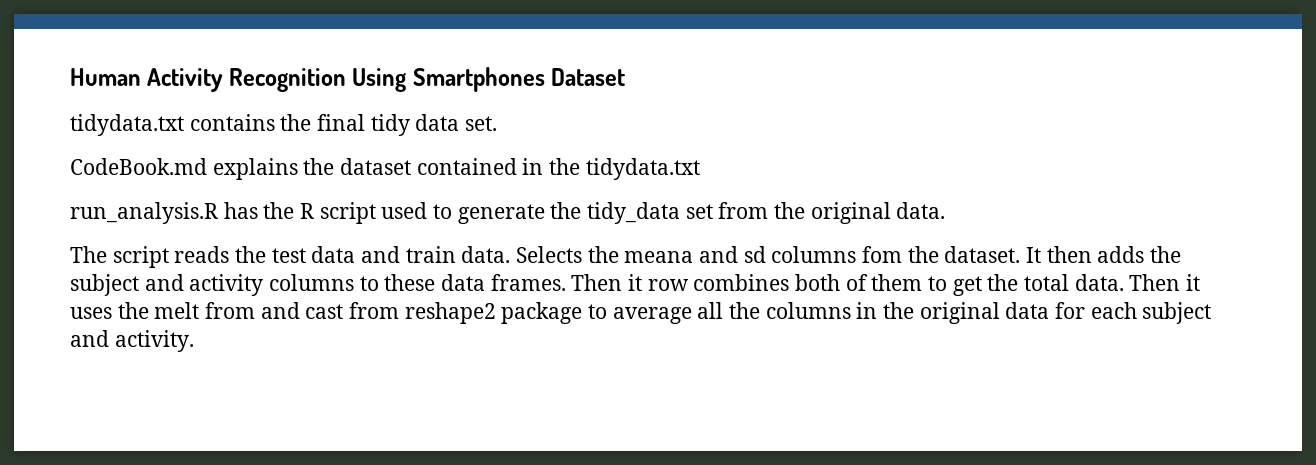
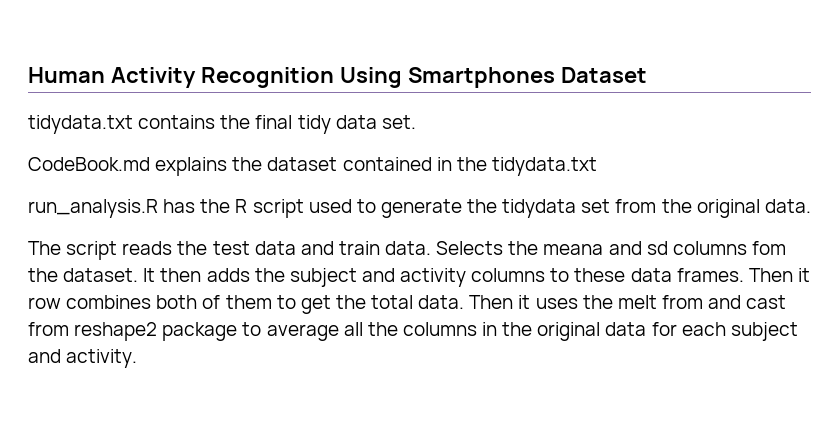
[587,202,681,224] tidy_data -> [502,199,577,218] tidydata

